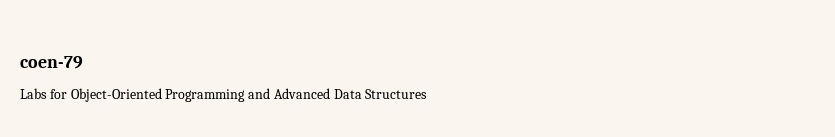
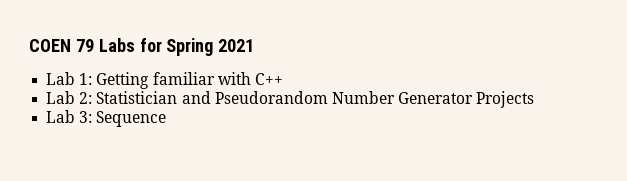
[20,56,83,69] [20,88,428,102] coen-79 // Labs for Object-Oriented Programming and Advanced Data Structures -> [29,38,255,56] [46,72,283,89] [46,91,535,108] [46,110,167,127] COEN 79 Labs for Spring 2021 // Lab 1: Getting familiar with C++ // Lab 2: Statistician and Pseudorandom Number Generator Projects // Lab 3: Sequence

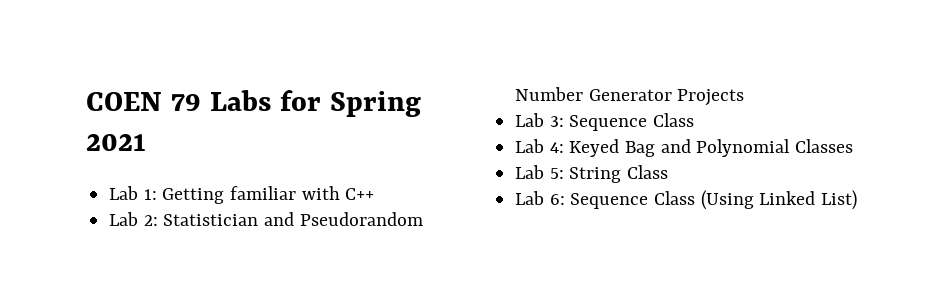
(167, 119) none -> [653,113,695,127] [515,139,854,157] [515,165,669,183] [515,190,858,210] Class // Lab 4: Keyed Bag and Polynomial Classes // Lab 5: String Class // Lab 6: Sequence Class (Using Linked List)

